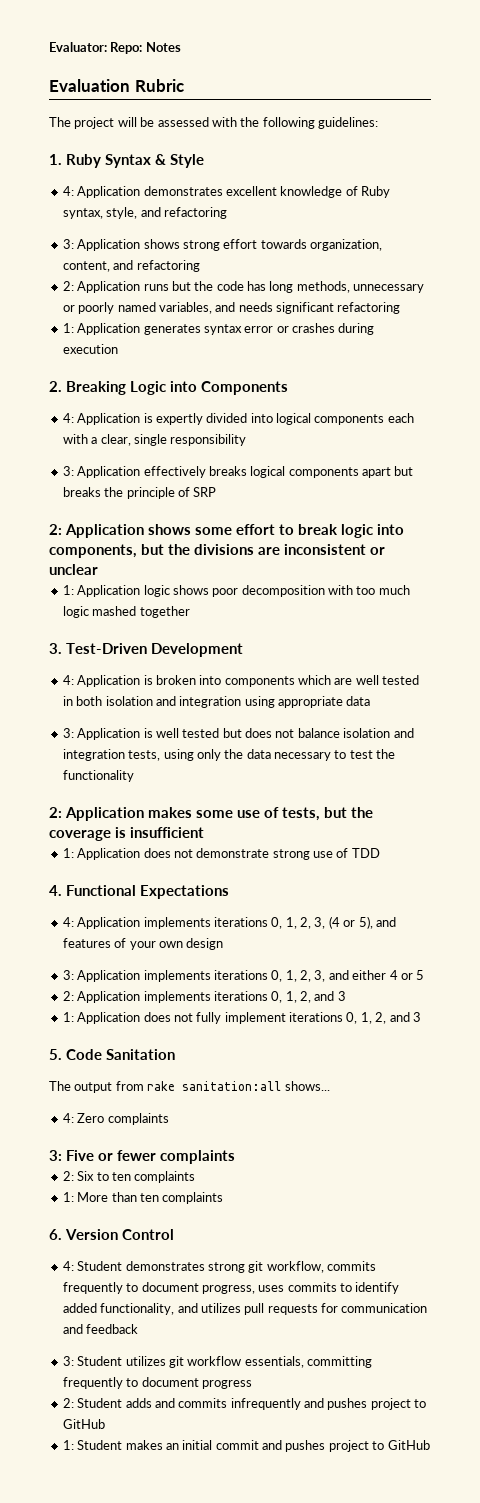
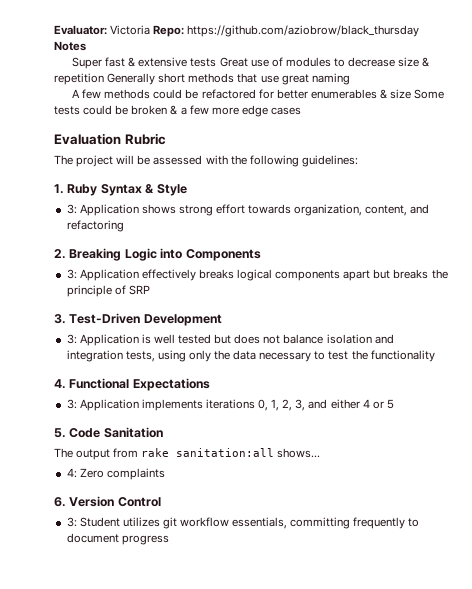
[110,42,181,54] Repo: Notes -> [110,25,420,37] [54,41,86,51] [71,57,430,69] [54,73,350,85] [71,89,445,99] [54,105,301,117] Victoria Repo: https://github.com/aziobrow/black_thursday Notes // Super fast & extensive tests Great use of modules to decrease size & repetition Generally short methods that use great naming // A few methods could be refactored for better enumerables & size Some tests could be broken & a few more edge cases
[62,186,390,198] [62,207,227,219] // 4: Application demonstrates excellent knowledge of Ruby syntax, style, and refactoring -> (187, 190) none
[62,281,425,293] [62,302,401,314] [62,323,375,335] [62,344,118,354] // 2: Application runs but the code has long methods, unnecessary or poorly named variables, and needs significant refactoring // 1: Application generates syntax error or crashes during execution -> (124, 226) none
[62,413,414,425] [62,434,247,446] // 4: Application is expertly divided into logical components each with a clear, single responsibility -> (261, 255) none
[49,524,404,538] [49,544,385,558] [49,564,98,575] [62,585,410,597] [62,606,190,618] [49,643,243,657] [62,675,420,687] [62,696,371,708] 2: Application shows some effort to break logic into components, but the divisions are inconsistent or unclear // 1: Application logic shows poor decomposition with too much logic mashed together // 3. Test-Driven Development // 4: Application is broken into components which are well tested in both isolation and integration using appropriate data -> [54,313,222,326] 3. Test-Driven Development
[49,807,373,821] [49,827,204,841] [62,848,380,860] [49,885,229,899] [62,916,396,929] [62,938,224,950] 2: Application makes some use of tests, but the coverage is insufficient // 1: Application does not demonstrate strong use of TDD // 4. Functional Expectations // 4: Application implements iterations 0, 1, 2, 3, (4 or 5), and features of your own design -> [54,378,210,391] 4. Functional Expectations
[62,991,346,1003] [62,1012,421,1024] // 2: Application implements iterations 0, 1, 2, and 3 // 1: Application does not fully implement iterations 0, 1, 2, and 3 -> (394, 404) none
[49,1150,235,1164] [62,1171,196,1183] [62,1192,224,1204] [49,1229,174,1240] [62,1261,376,1273] [62,1282,400,1294] [62,1303,428,1315] [62,1324,139,1334] 3: Five or fewer complaints // 2: Six to ten complaints // 1: More than ten complaints // 6. Version Control // 4: Student demonstrates strong git workflow, commits frequently to document progress, uses commits to identify added functionality, and utilizes pull requests for communication and feedback -> [54,496,161,507] 6. Version Control
[62,1398,427,1410] [62,1419,105,1429] [62,1440,430,1452] // 2: Student adds and commits infrequently and pushes project to GitHub // 1: Student makes an initial commit and pushes project to GitHub -> (169, 540) none

